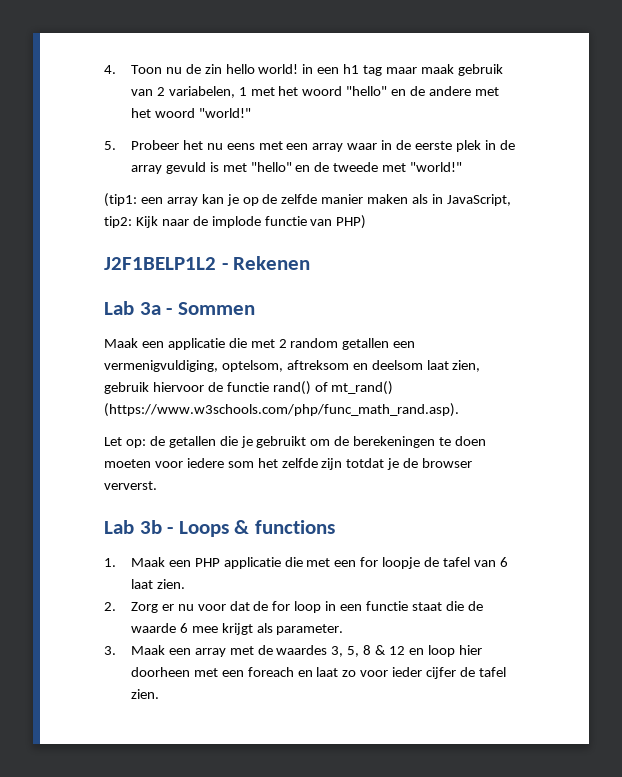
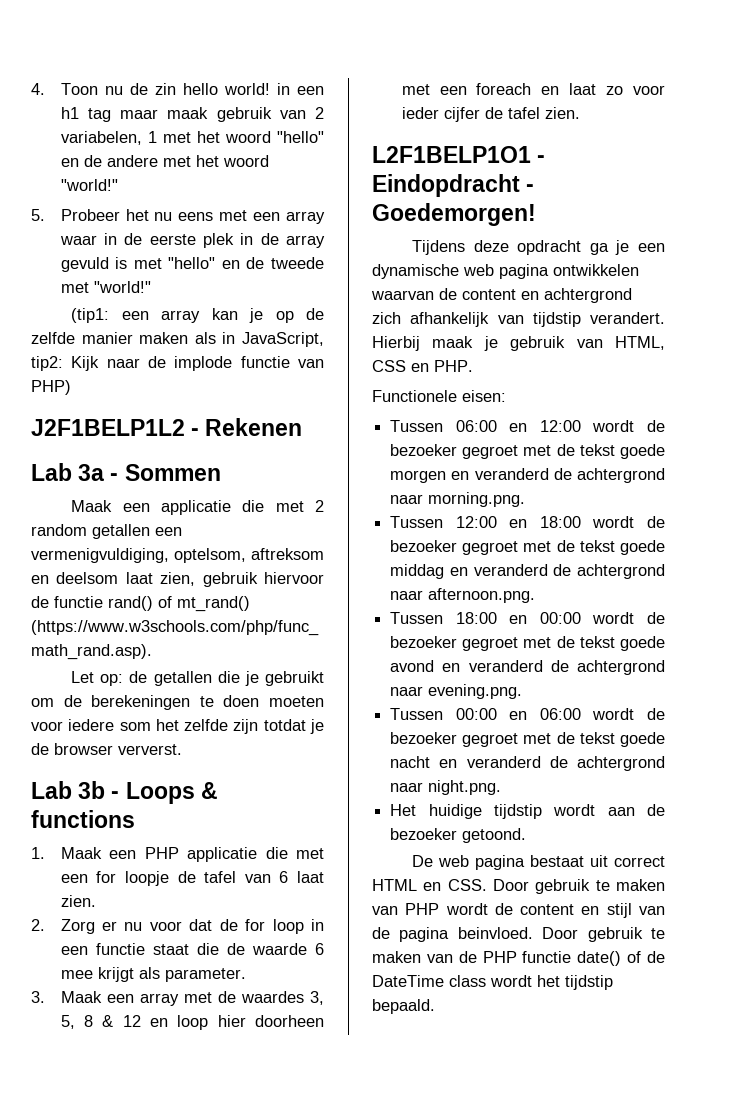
(159, 694) none -> [372,146,546,163] [372,174,535,197] [372,203,536,226] [412,240,665,255] [372,264,639,279] [371,288,632,303] [372,312,665,327] [372,336,665,351] [372,360,473,372] [372,390,506,402] [390,420,665,432] [390,444,665,459] [390,468,665,483] [390,492,526,507] [390,516,665,528] [390,540,665,555] [390,564,665,579] [390,588,536,603] [390,612,665,624] [390,636,665,651] [390,660,665,675] [390,684,523,699] [390,708,665,720] [390,732,665,747] [390,756,665,771] [390,780,502,795] [390,804,665,819] [390,828,527,843] [412,855,665,870] [372,879,665,894] [372,903,665,918] [372,927,665,942] [372,951,665,966] [372,975,613,990] [372,999,435,1014] // L2F1BELP1O1 - Eindopdracht - Goedemorgen! // Tijdens deze opdracht ga je een dynamische web pagina ontwikkelen waarvan de content en achtergrond zich afhankelijk van tijdstip verandert. Hierbij maak je gebruik van HTML, CSS en PHP. // Functionele eisen: // Tussen 06:00 en 12:00 wordt de bezoeker gegroet met de tekst goede morgen en veranderd de achtergrond naar morning.png. // Tussen 12:00 en 18:00 wordt de bezoeker gegroet met de tekst goede middag en veranderd de achtergrond naar afternoon.png. // Tussen 18:00 en 00:00 wordt de bezoeker gegroet met de tekst goede avond en veranderd de achtergrond naar evening.png. // Tussen 00:00 en 06:00 wordt de bezoeker gegroet met de tekst goede nacht en veranderd de achtergrond naar night.png. // Het huidige tijdstip wordt aan de bezoeker getoond. // De web pagina bestaat uit correct HTML en CSS. Door gebruik te maken van PHP wordt de content en stijl van de pagina beinvloed. Door gebruik te maken van de PHP functie date() of de DateTime class wordt het tijdstip bepaald.

